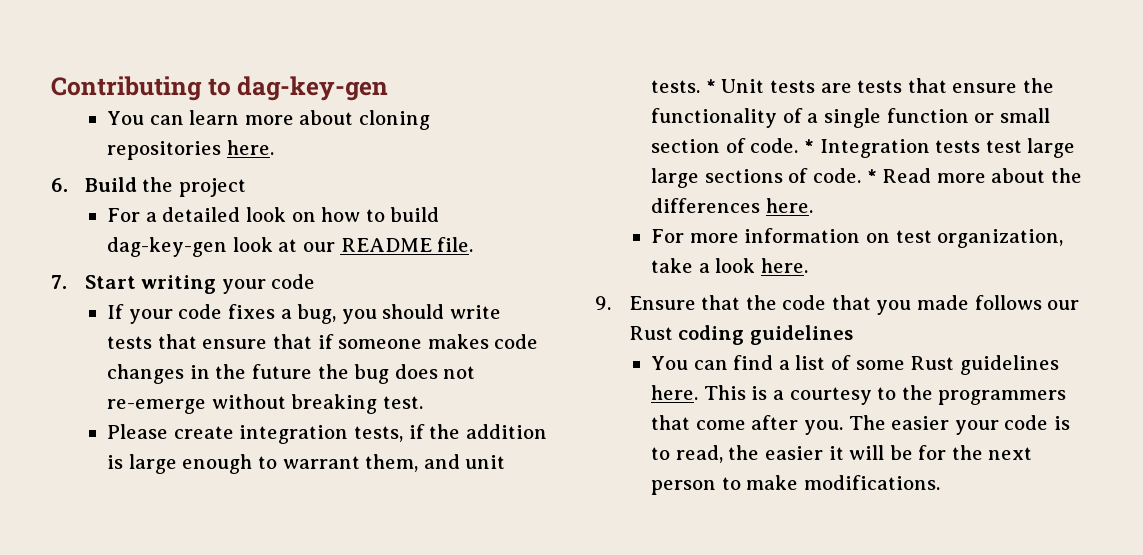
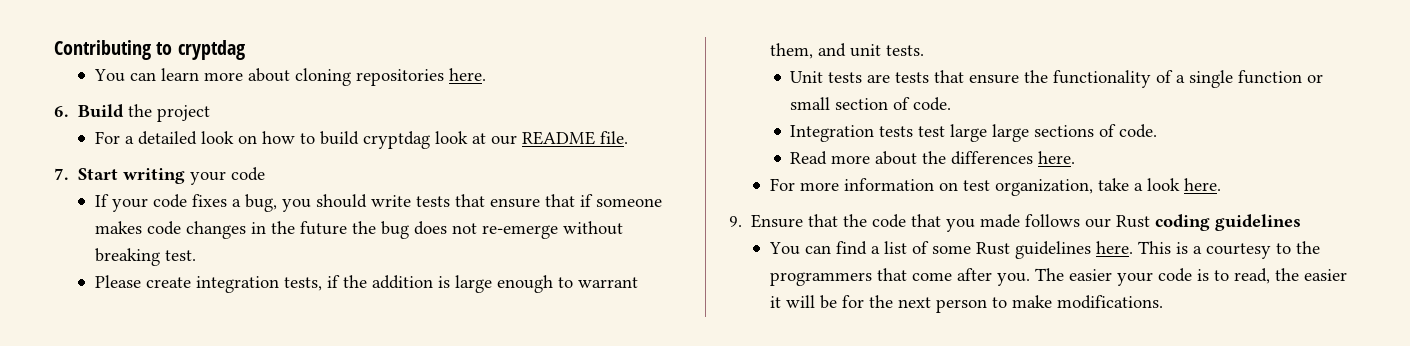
[237,76,389,101] dag-key-gen -> [177,40,245,60] cryptdag
[107,237,228,257] dag-key-gen -> [362,131,430,149] cryptdag
[705,79,716,93] * -> (924, 50) //
[803,139,814,153] * -> (952, 104) //
[866,169,877,183] * -> (1158, 131) //

